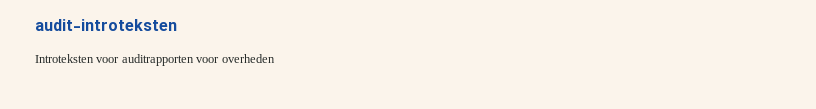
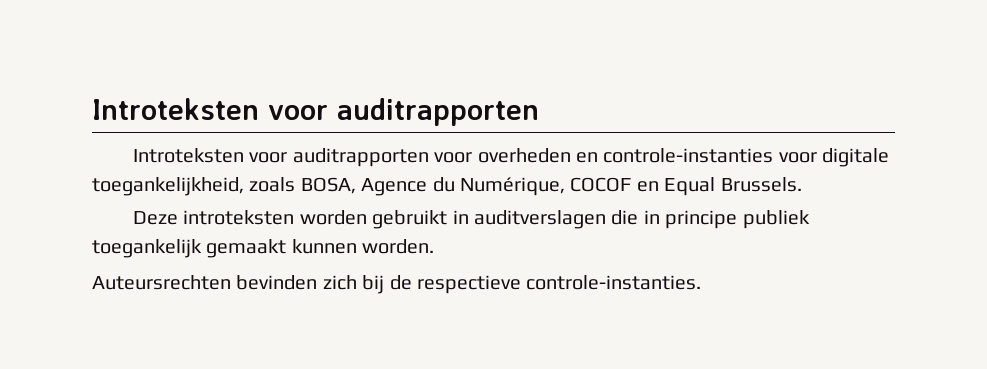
[35,19,177,31] audit-introteksten -> [92,98,539,126] Introteksten voor auditrapporten
(275, 58) none -> [575,148,890,167] [92,177,802,196] [132,210,810,229] [92,239,435,258] [92,275,702,294] en controle-instanties voor digitale toegankelijkheid, zoals BOSA, Agence du Numérique, COCOF en Equal Brussels. // Deze introteksten worden gebruikt in auditverslagen die in principe publiek toegankelijk gemaakt kunnen worden. // Auteursrechten bevinden zich bij de respectieve controle-instanties.

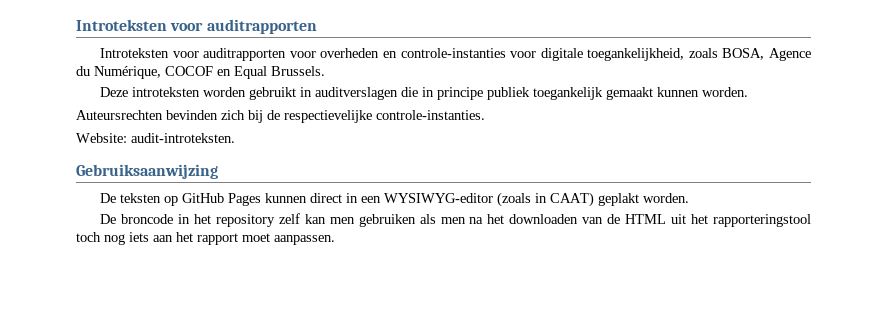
[416,275,521,294] respectieve -> [284,110,372,123] respectievelijke
(702, 282) none -> [76,133,235,143] [76,164,218,179] [100,192,690,207] [100,213,811,227] [76,232,335,245] // Website: audit-introteksten. // Gebruiksaanwijzing // De teksten op GitHub Pages kunnen direct in een WYSIWYG-editor (zoals in CAAT) geplakt worden. // De broncode in het repository zelf kan men gebruiken als men na het downloaden van de HTML uit het rapporteringstool toch nog iets aan het rapport moet aanpassen.

